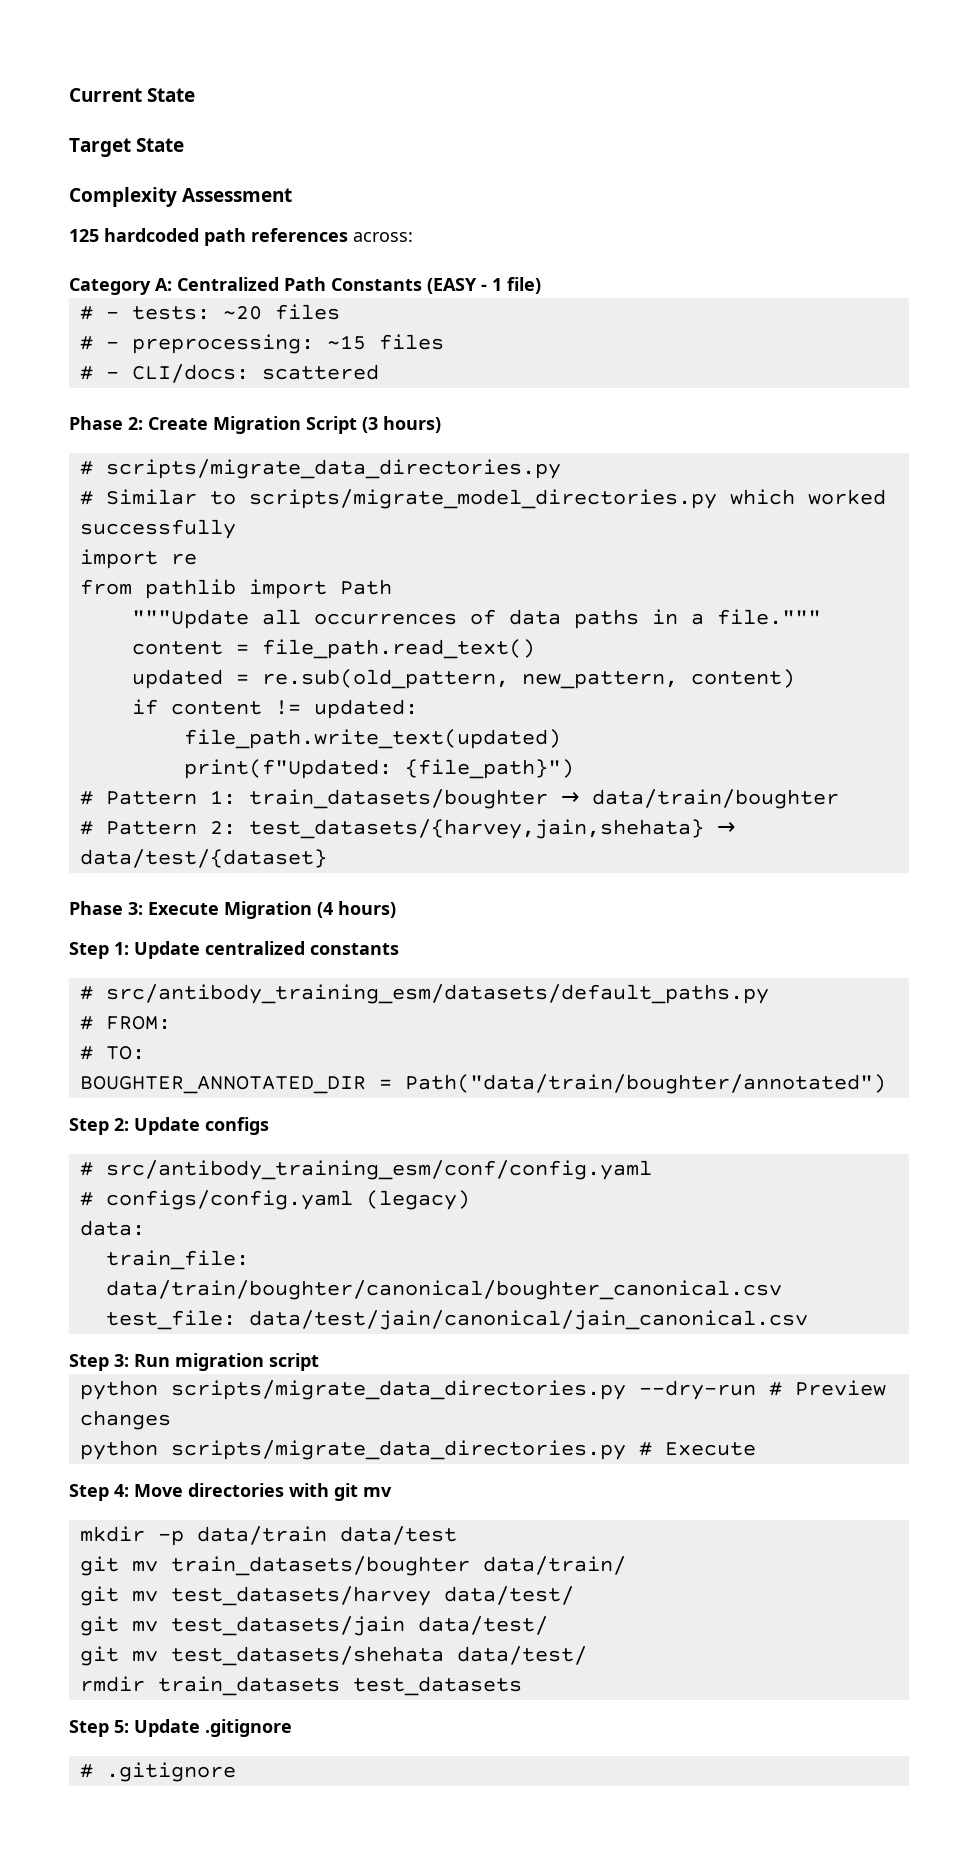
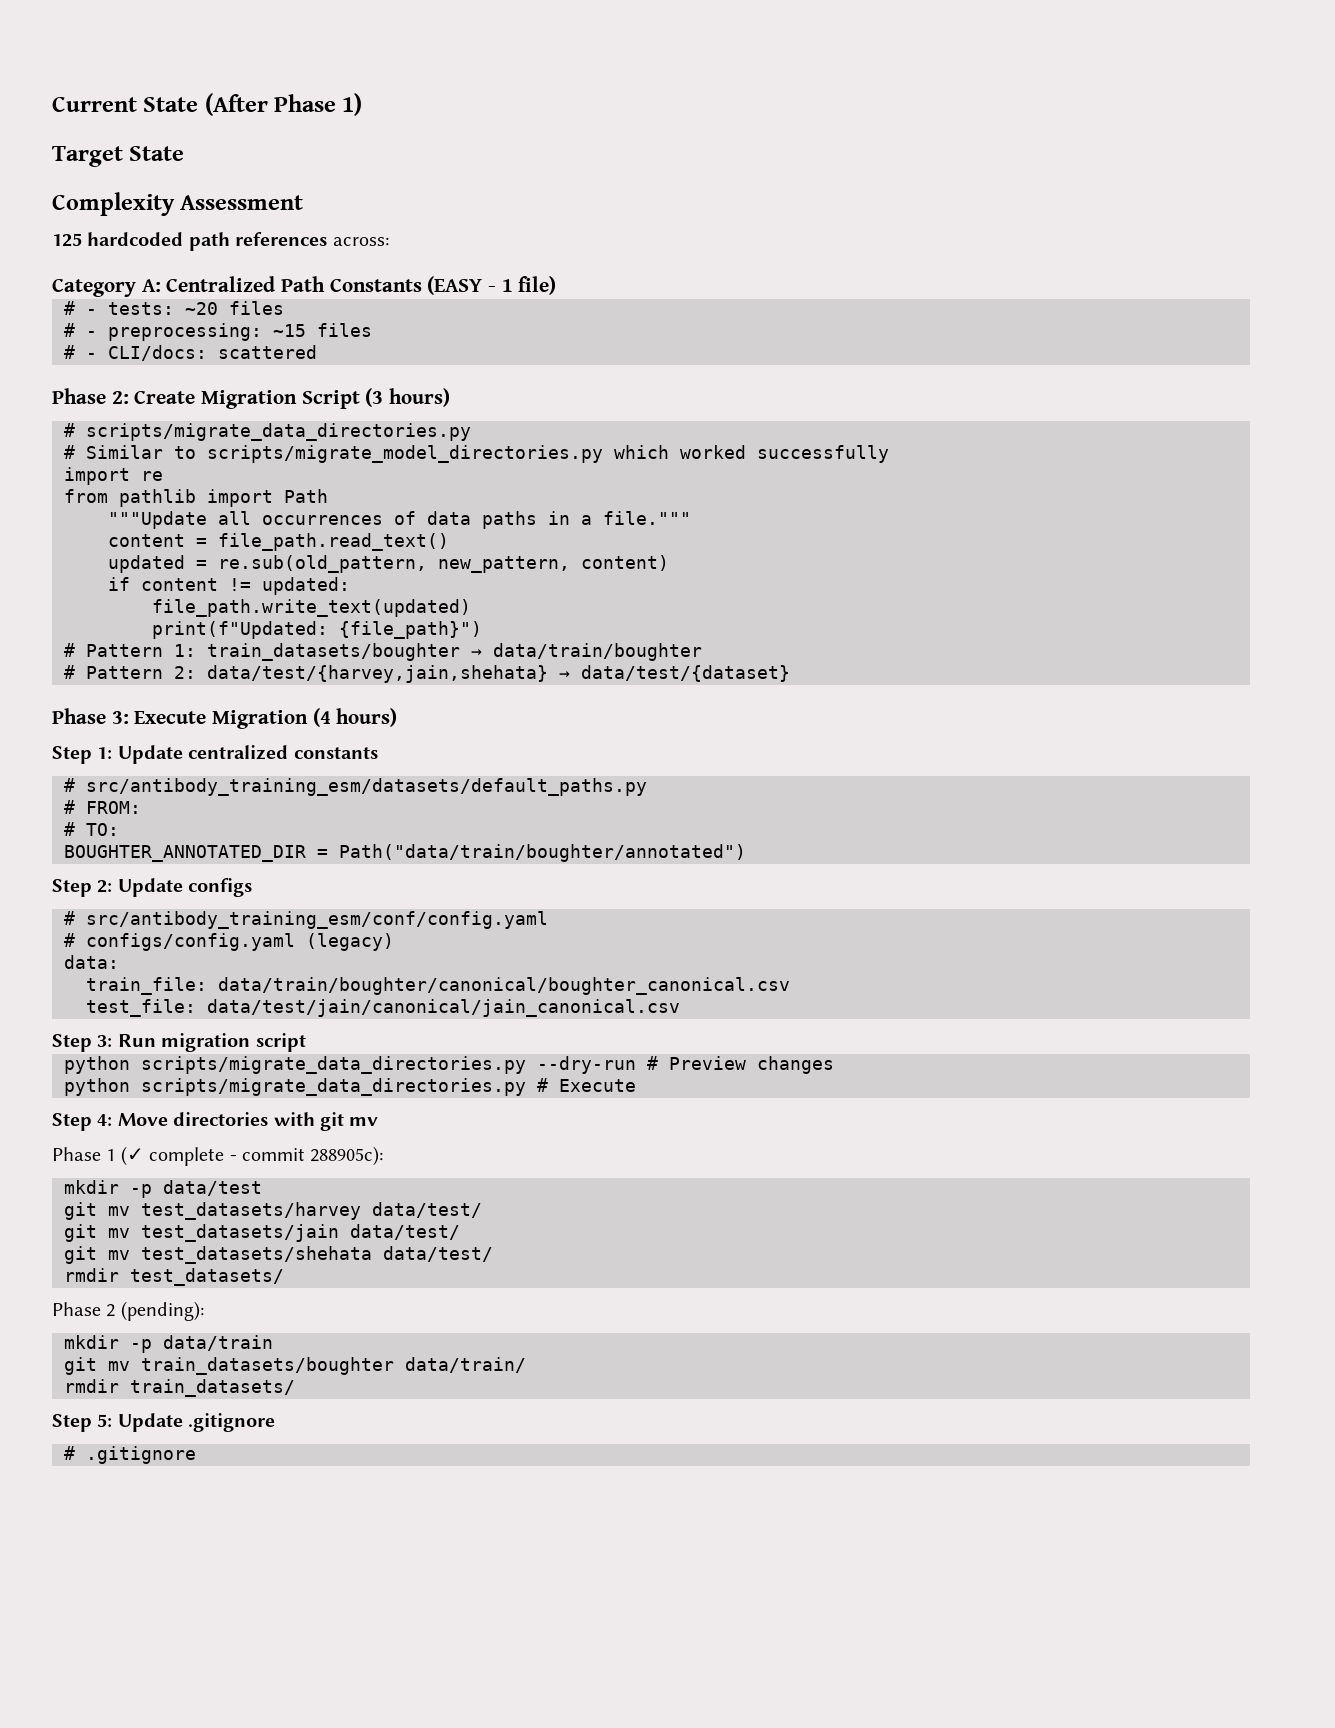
(196, 95) none -> [204,93,363,116] (After Phase 1)
[248,819,704,839] test_datasets/{harvey,jain,shehata} -> [207,665,548,683] data/test/{harvey,jain,shehata}
[79,1526,327,1546] // mkdir -p data/train -> [52,1146,384,1166] [64,1180,152,1198] // Phase 1 (✓ complete - commit 288905c): // mkdir -p
[79,1556,626,1576] // git mv train_datasets/boughter data/train/ -> (262, 1188) none
[157,1676,522,1696] train_datasets test_datasets -> [130,1268,284,1286] [52,1301,204,1321] [64,1335,273,1353] [64,1357,526,1375] [64,1379,295,1397] test_datasets/ // Phase 2 (pending): // mkdir -p data/train // git mv train_datasets/boughter data/train/ // rmdir train_datasets/

